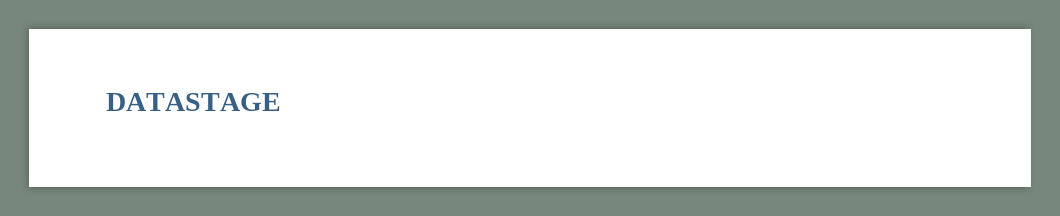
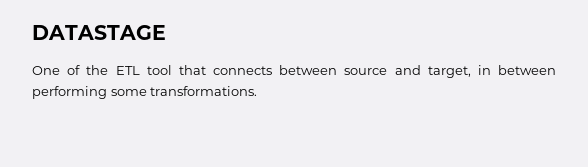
(281, 102) none -> [32,65,556,78] [32,86,258,99] // One of the ETL tool that connects between source and target, in between performing some transformations.

